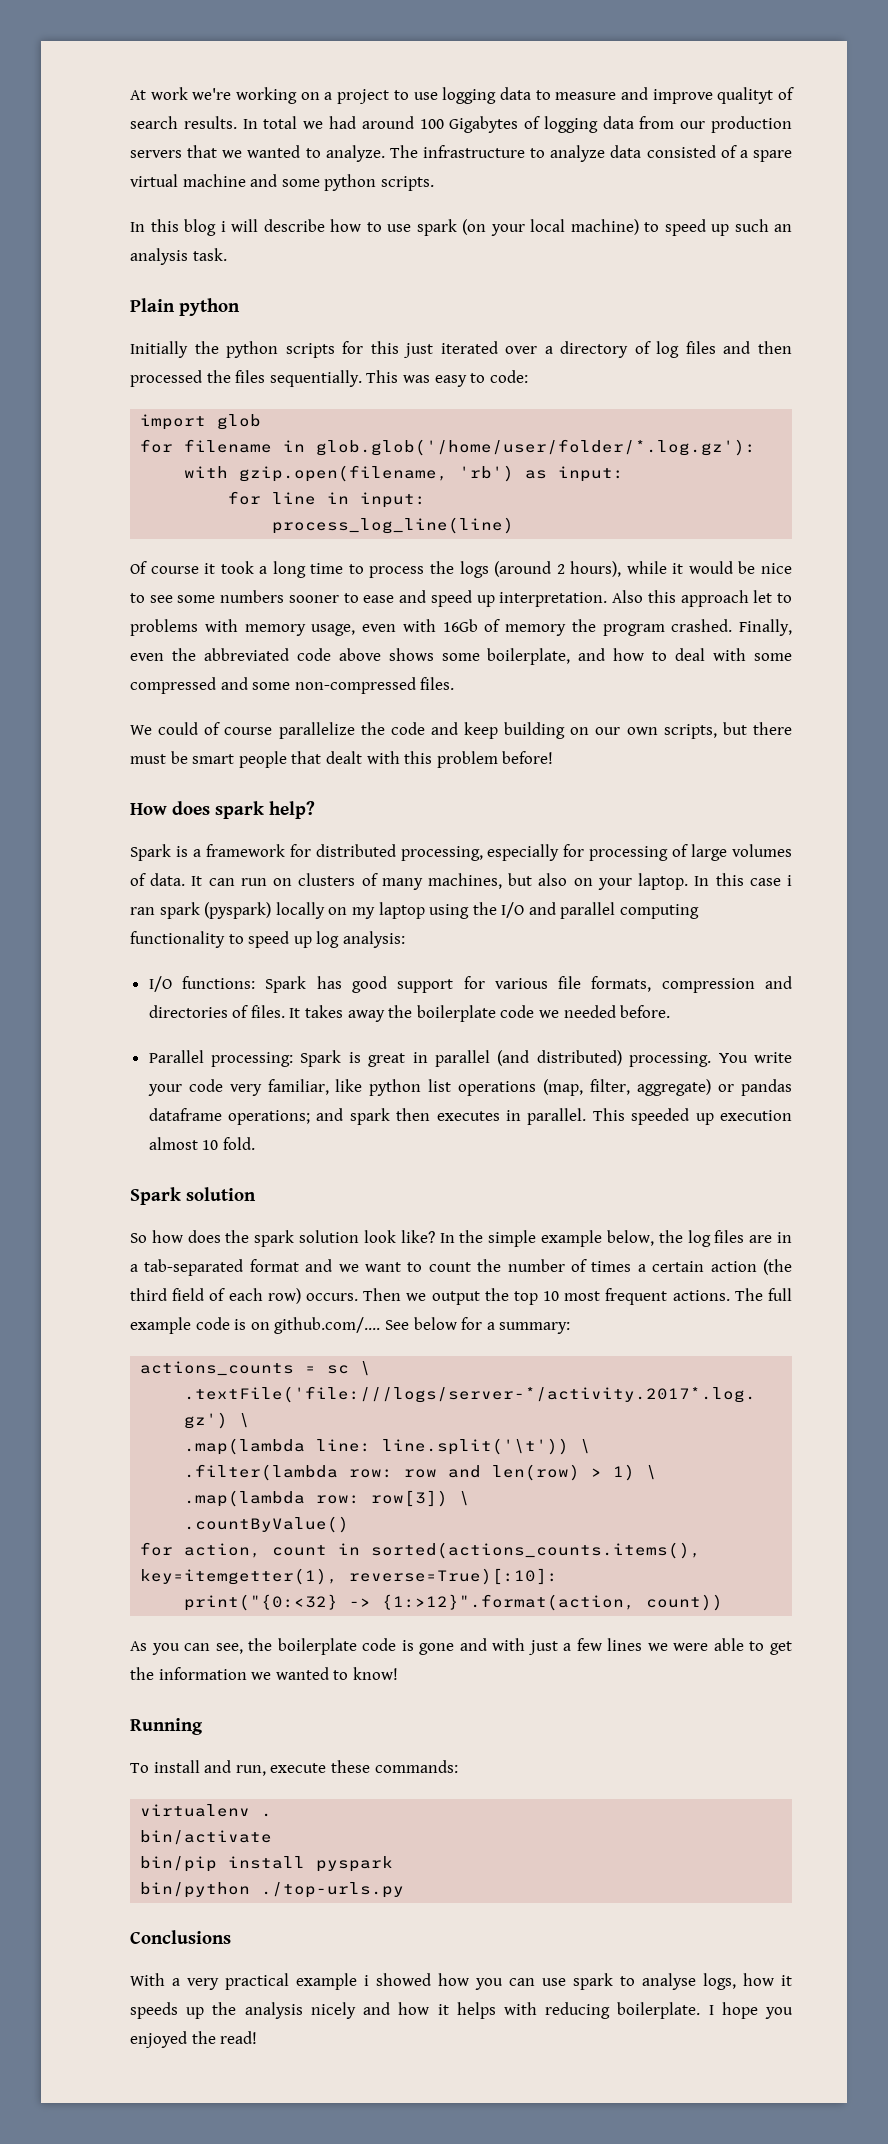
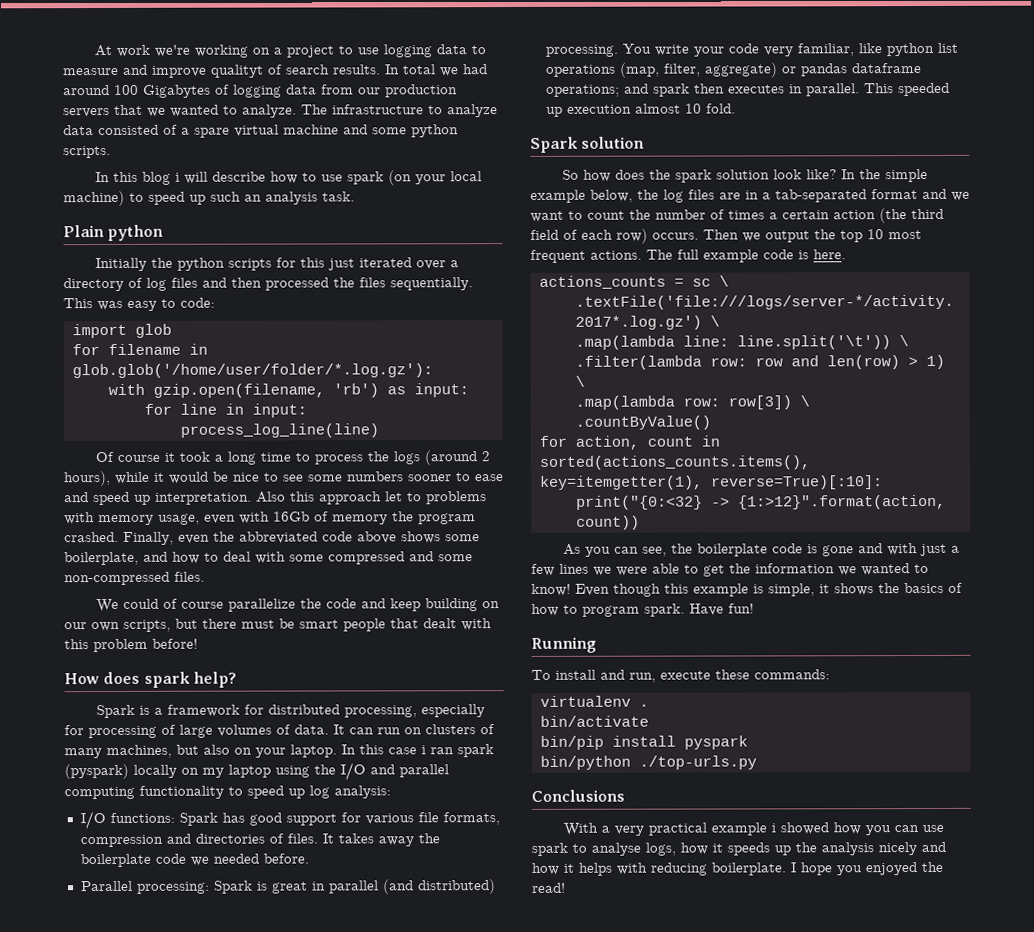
[250,1317,571,1334] on github.com/.... See below for a summary: -> [813,249,846,260] here.
(398, 1673) none -> [575,582,963,597] [531,603,754,617] Even though this example is simple, it shows the basics of how to program spark. Have fun!

